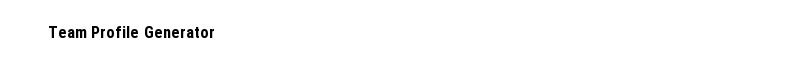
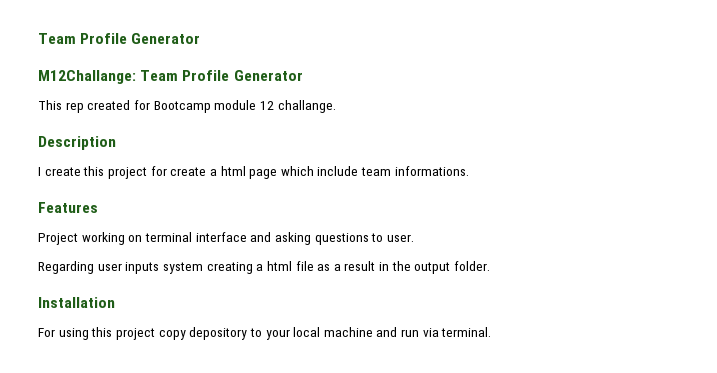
[48,26,215,38] Team Profile Generator -> [38,33,201,44] [38,70,303,84] [38,100,336,113] [38,136,116,150] [38,166,469,179] [38,202,98,213] [38,232,414,245] [38,261,491,274] [38,297,115,308] [38,327,492,340] Team Profile Generator // M12Challange: Team Profile Generator // This rep created for Bootcamp module 12 challange. // Description // I create this project for create a html page which include team informations. // Features // Project working on terminal interface and asking questions to user. // Regarding user inputs system creating a html file as a result in the output folder. // Installation // For using this project copy depository to your local machine and run via terminal.

